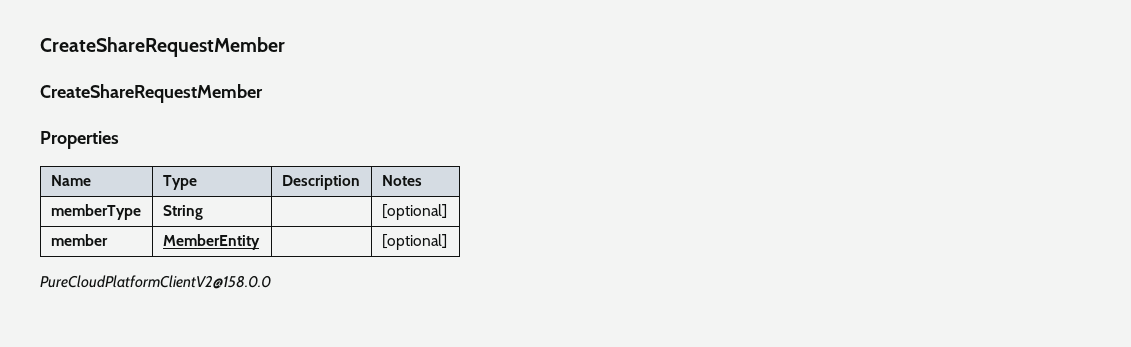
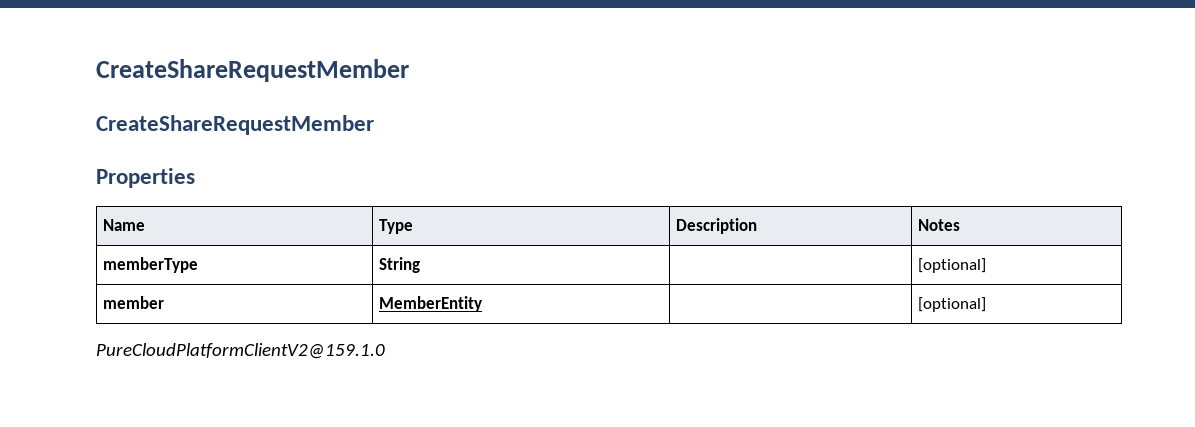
[40,275,271,289] PureCloudPlatformClientV2@158.0.0 -> [96,343,385,359] PureCloudPlatformClientV2@159.1.0

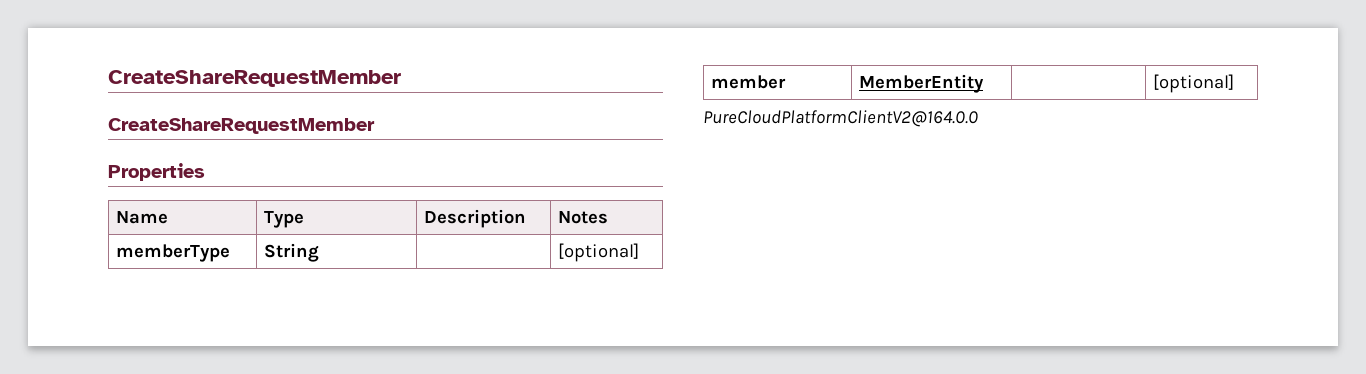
[96,343,385,359] PureCloudPlatformClientV2@159.1.0 -> [703,110,978,127] PureCloudPlatformClientV2@164.0.0

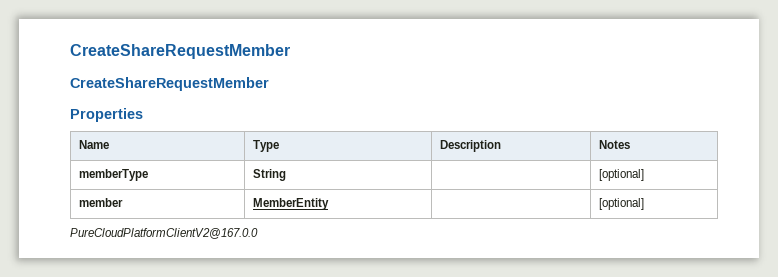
[703,110,978,127] PureCloudPlatformClientV2@164.0.0 -> [70,228,258,239] PureCloudPlatformClientV2@167.0.0

